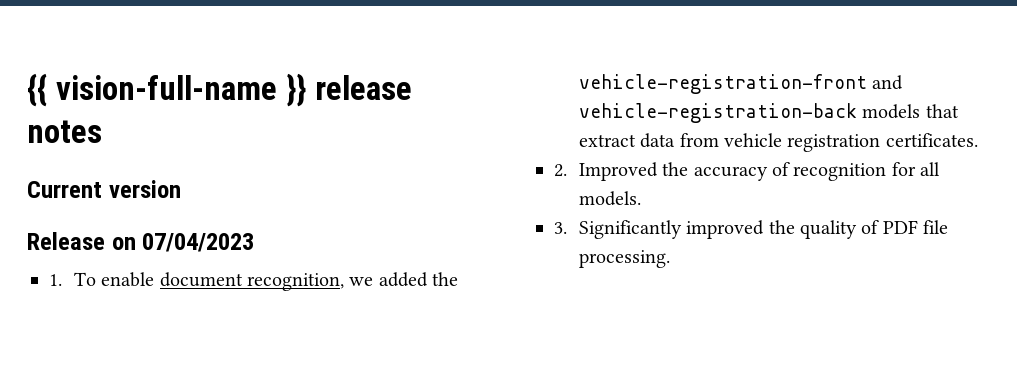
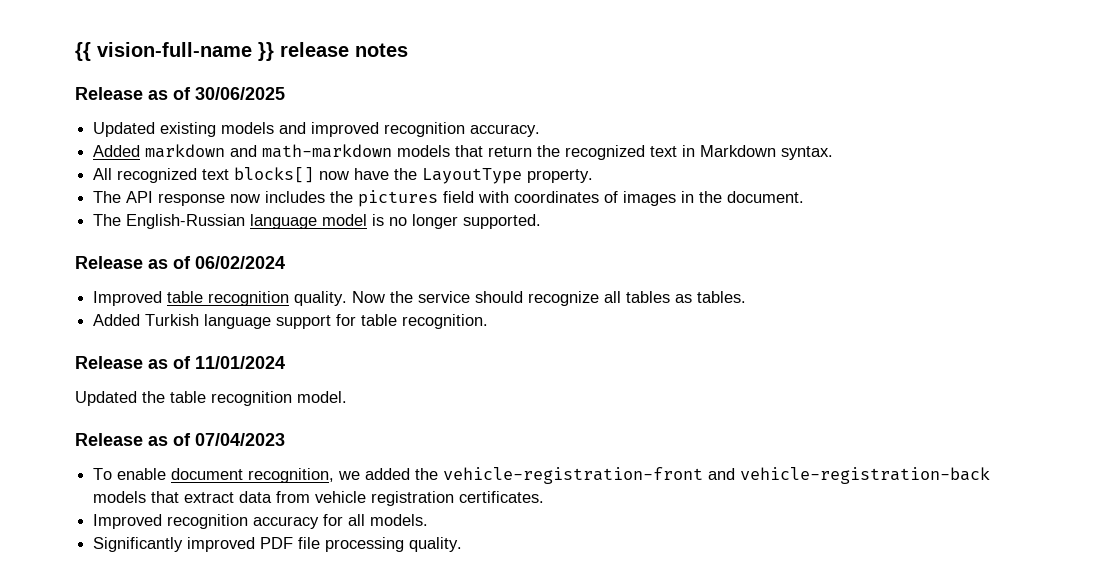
[27,180,181,198] [27,232,136,250] Current version // Release on -> [75,87,285,100] [93,122,541,137] [93,144,834,160] [93,167,594,184] [93,190,805,207] [93,214,542,229] [75,256,285,269] [93,291,747,306] [93,314,489,329] [75,356,285,369] [75,391,347,406] [75,433,191,446] Release as of 30/06/2025 // Updated existing models and improved recognition accuracy. // Added markdown and math-markdown models that return the recognized text in Markdown syntax. // All recognized text blocks[] now have the LayoutType property. // The API response now includes the pictures field with coordinates of images in the document. // The English-Russian language model is no longer supported. // Release as of 06/02/2024 // Improved table recognition quality. Now the service should recognize all tables as tables. // Added Turkish language support for table recognition. // Release as of 11/01/2024 // Updated the table recognition model. // Release as of
[49,274,62,286] 1. -> (285, 439) none
[554,162,887,181] 2. Improved the accuracy of recognition -> [93,514,320,529] Improved recognition accuracy
[554,222,567,234] 3. -> (429, 520) none
[768,220,949,239] [578,250,670,268] the quality of PDF file processing. -> [260,537,463,552] PDF file processing quality.

